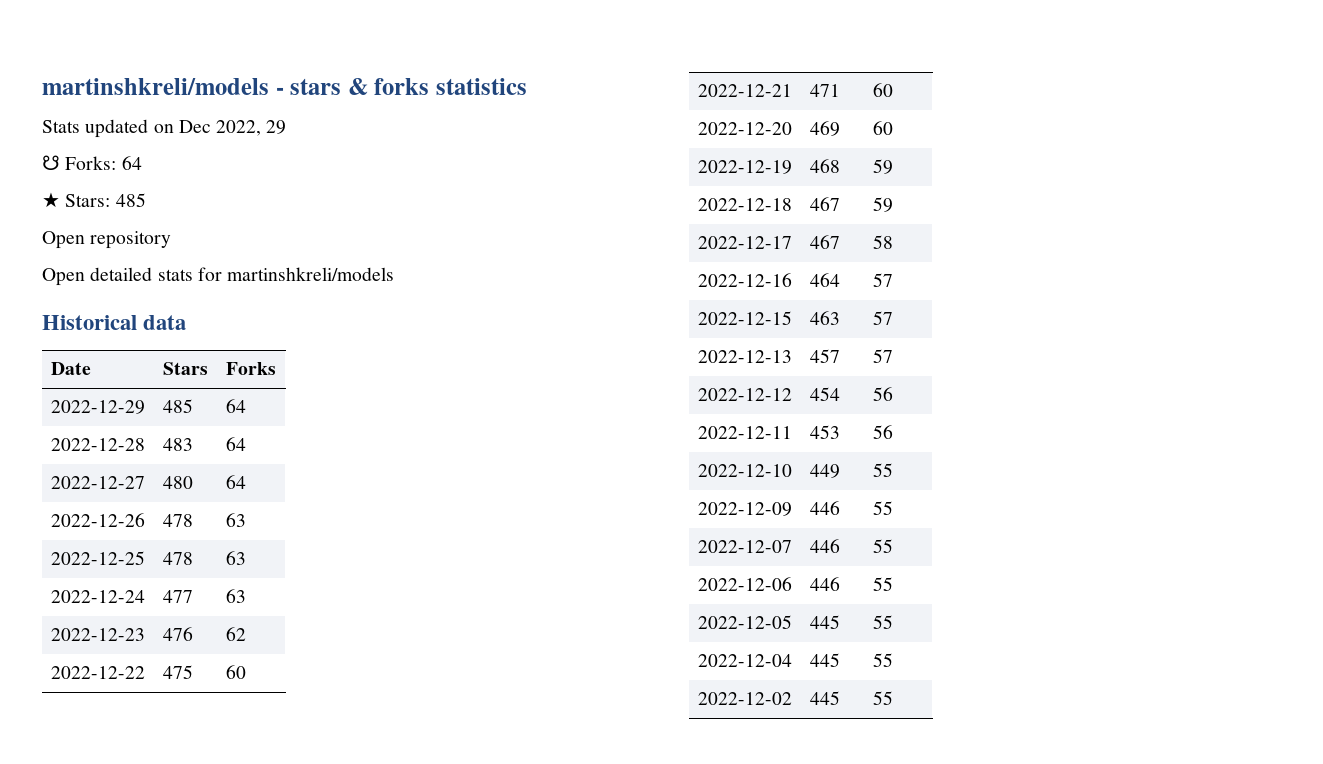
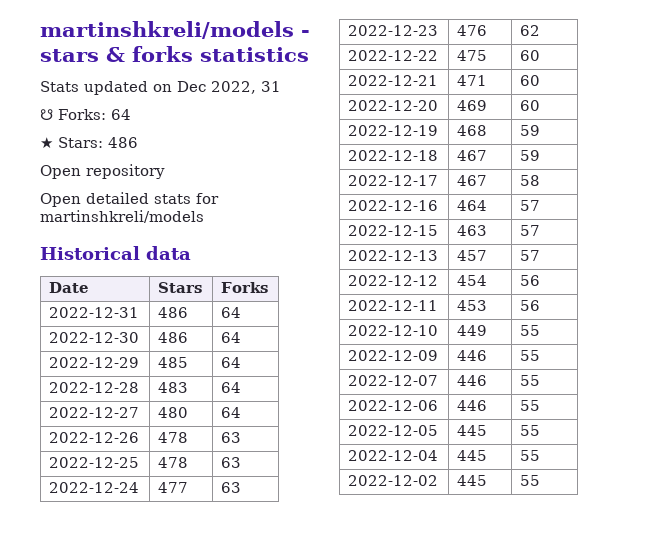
[266,120,287,134] 29 -> [261,81,281,92] 31
[115,193,146,207] 485 -> [108,137,138,148] 486
(276, 368) none -> [49,307,140,318] [158,307,189,318] [221,307,242,318] [49,332,140,343] [158,332,189,343] [221,332,242,343] // 2022-12-31 | 486 | 64 // 2022-12-30 | 486 | 64

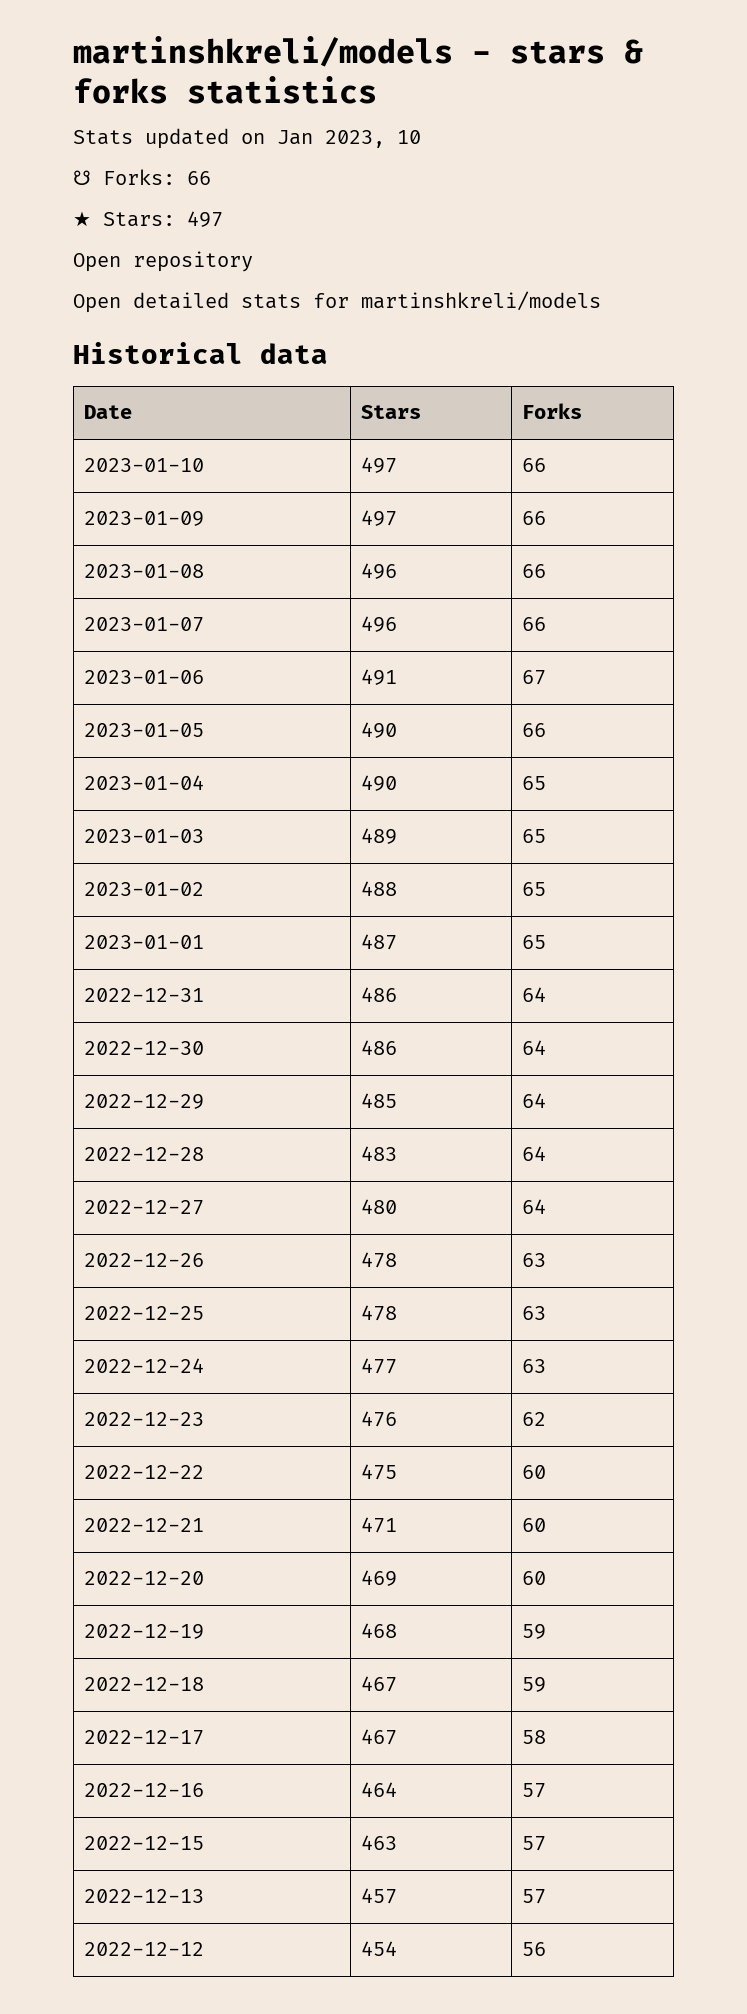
[177,81,281,94] Dec 2022, 31 -> [277,130,421,148] Jan 2023, 10
[111,109,131,120] 64 -> [187,171,211,185] 66
[108,137,138,148] 486 -> [187,211,223,227] 497
(269, 287) none -> [83,458,204,472] [360,457,397,473] [521,458,546,472] [83,511,204,526] [360,510,397,526] [521,511,546,525] [83,564,204,578] [360,563,397,579] [521,564,546,578] [83,617,204,632] [360,616,397,632] [521,617,546,631] [83,670,204,684] [360,669,397,685] [521,670,546,685] [83,723,204,737] [360,722,397,738] [521,723,546,737] [83,775,204,790] [360,775,397,791] [521,776,546,790] [83,829,204,843] [360,828,397,844] [521,829,546,843] [83,882,204,896] [360,881,397,896] [521,882,546,896] [83,935,204,949] [360,934,397,950] [521,935,546,949] // 2023-01-10 | 497 | 66 // 2023-01-09 | 497 | 66 // 2023-01-08 | 496 | 66 // 2023-01-07 | 496 | 66 // 2023-01-06 | 491 | 67 // 2023-01-05 | 490 | 66 // 2023-01-04 | 490 | 65 // 2023-01-03 | 489 | 65 // 2023-01-02 | 488 | 65 // 2023-01-01 | 487 | 65
[348,300,439,311] [457,300,488,311] [520,300,541,311] [348,325,439,336] [457,325,488,336] [520,325,541,336] [348,350,439,361] [457,350,488,361] [520,350,541,361] [348,375,439,386] [457,375,488,386] [520,375,541,386] [348,400,439,411] [457,400,488,411] [520,400,541,411] [348,425,439,436] [457,425,488,436] [520,425,541,436] [348,450,439,461] [457,450,488,461] [520,450,541,461] [348,475,439,486] [457,475,488,486] [520,475,541,486] // 2022-12-11 | 453 | 56 // 2022-12-10 | 449 | 55 // 2022-12-09 | 446 | 55 // 2022-12-07 | 446 | 55 // 2022-12-06 | 446 | 55 // 2022-12-05 | 445 | 55 // 2022-12-04 | 445 | 55 // 2022-12-02 | 445 | 55 -> (546, 1949) none

